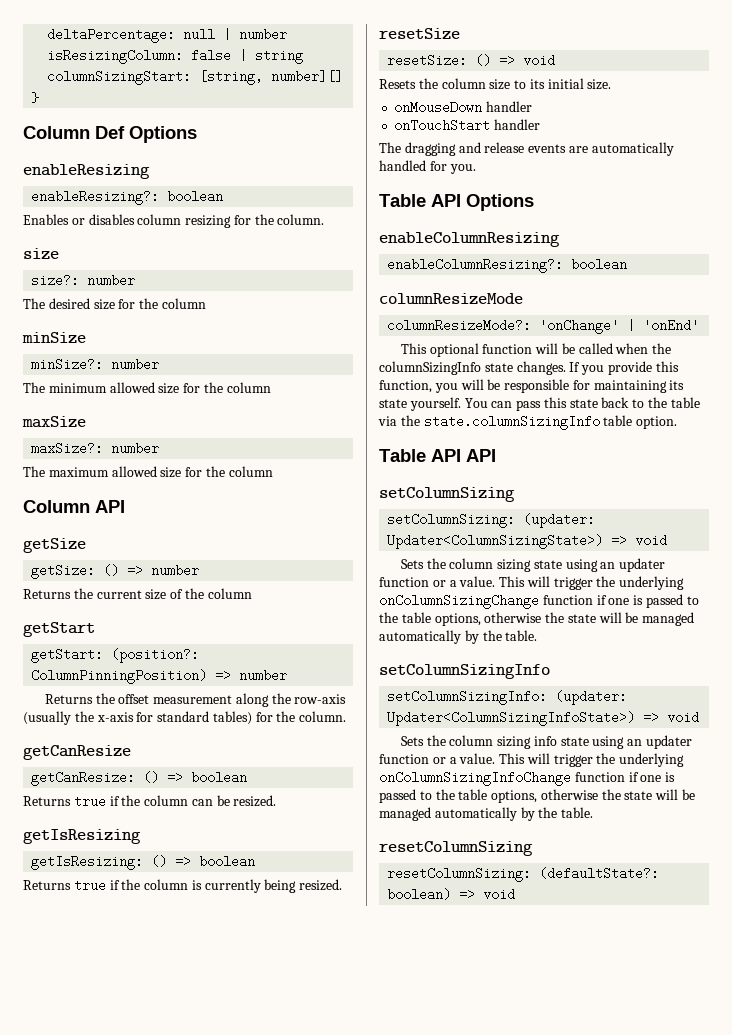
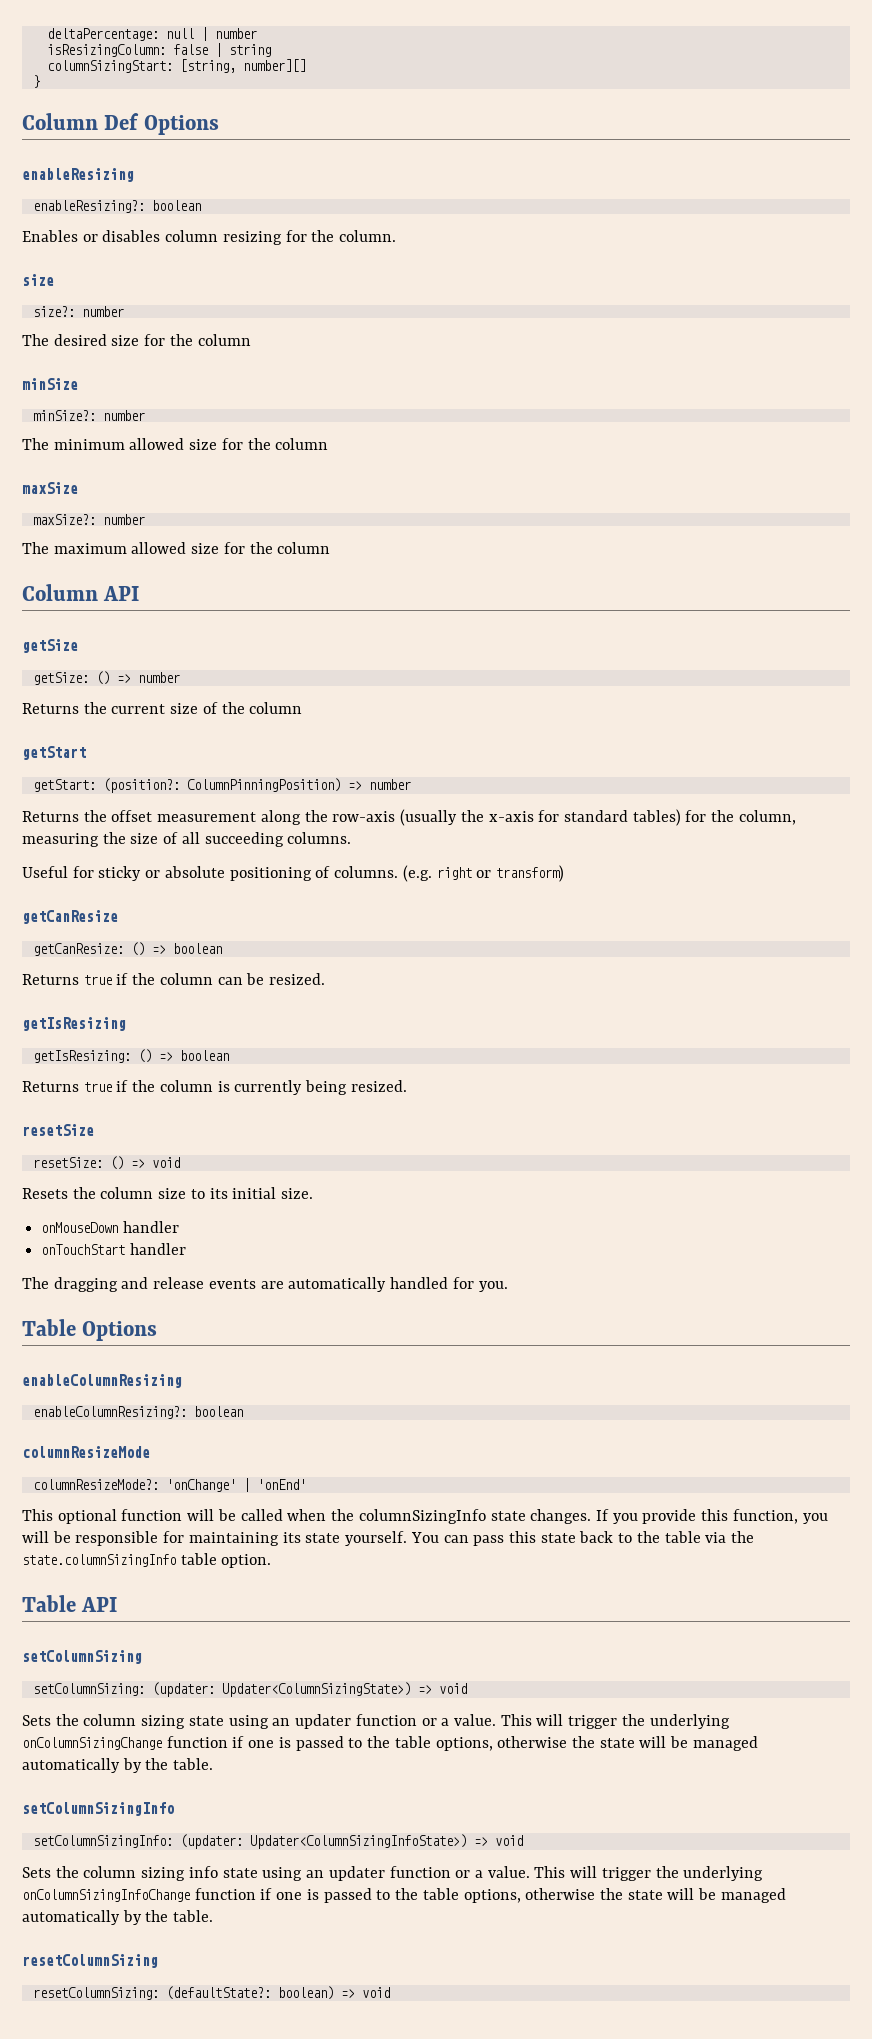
[299,711,347,722] column. -> [738,810,796,825] [22,832,352,847] [22,865,564,882] column, measuring the size of all succeeding columns. // Useful for sticky or absolute positioning of columns. (e.g. right or transform)
[431,194,461,207] API -> (76, 1327) none
[466,449,496,462] API -> (118, 1604) none

